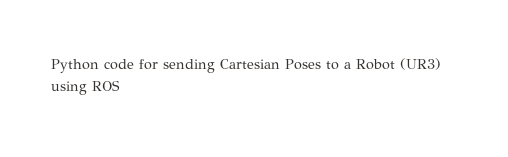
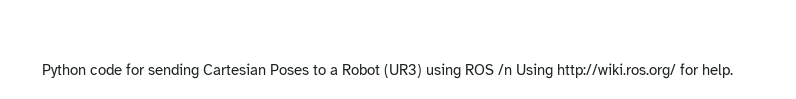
(120, 85) none -> [498,63,733,79] /n Using http://wiki.ros.org/ for help.

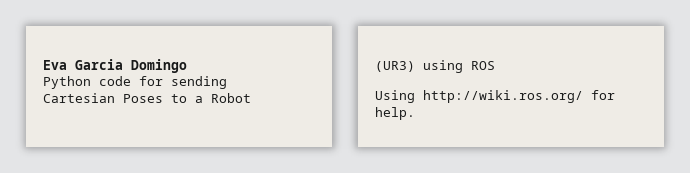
(42, 71) none -> [43,59,187,73] Eva Garcia Domingo //
[498,64,512,75] /n -> (495, 65) //

